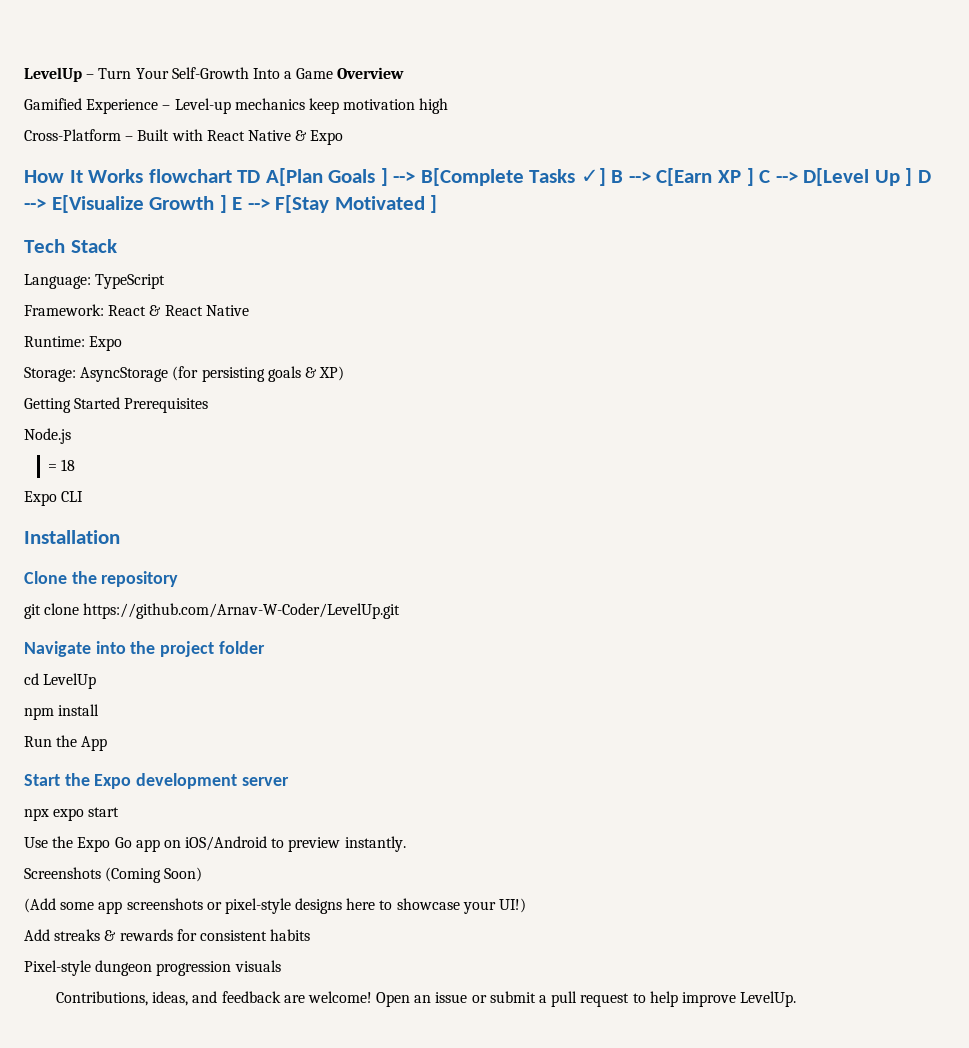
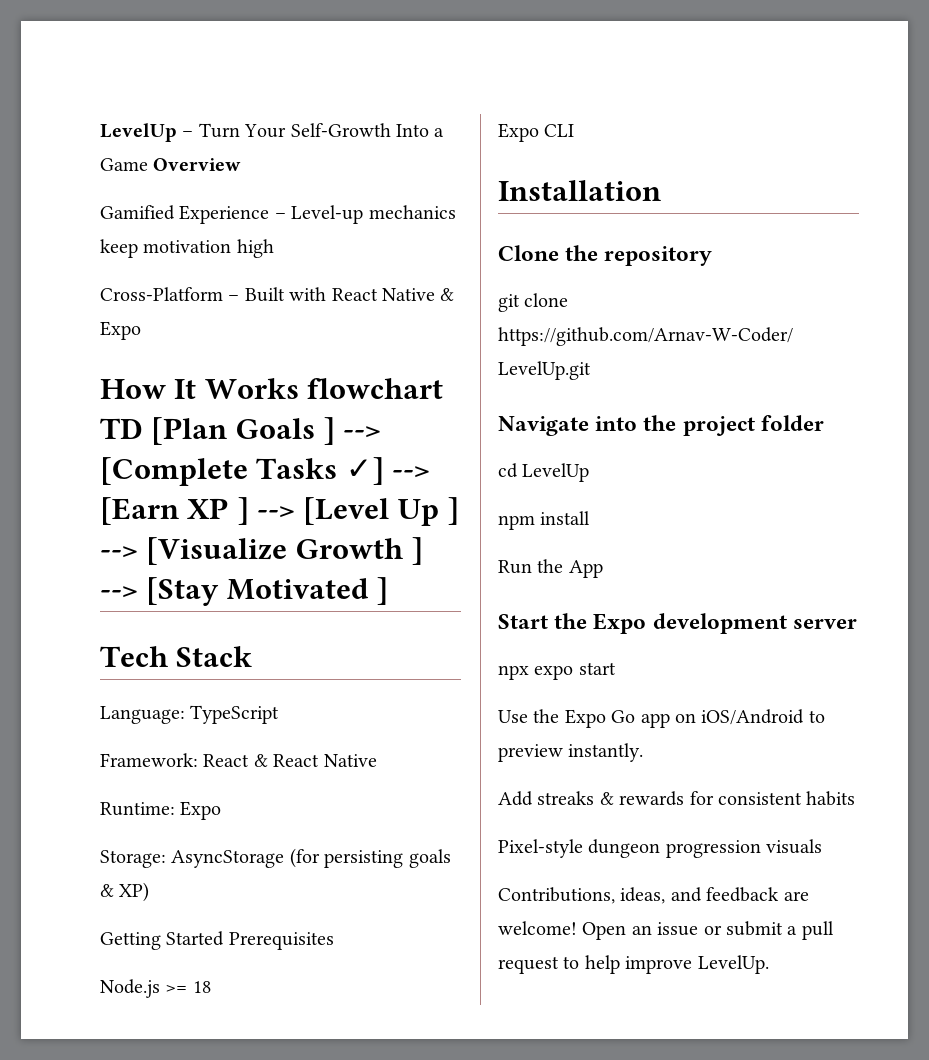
[265,168,323,186] A[Plan -> [151,417,228,445] [Plan
[420,168,524,186] B[Complete -> [100,457,248,486] [Complete
[611,168,931,186] [24,195,330,213] B --> C[Earn XP ] C --> D[Level Up ] D --> E[Visualize Growth ] E --> F[Stay -> [392,466,431,479] [100,497,460,526] [100,537,424,565] [100,577,220,606] --> [Earn XP ] --> [Level Up ] --> [Visualize Growth ] --> [Stay
[48,464,58,471] // = -> [165,985,188,993] >=
[24,867,203,883] [24,898,527,914] // Screenshots (Coming Soon) // (Add some app screenshots or pixel-style designs here to showcase your UI!) -> (644, 752) none

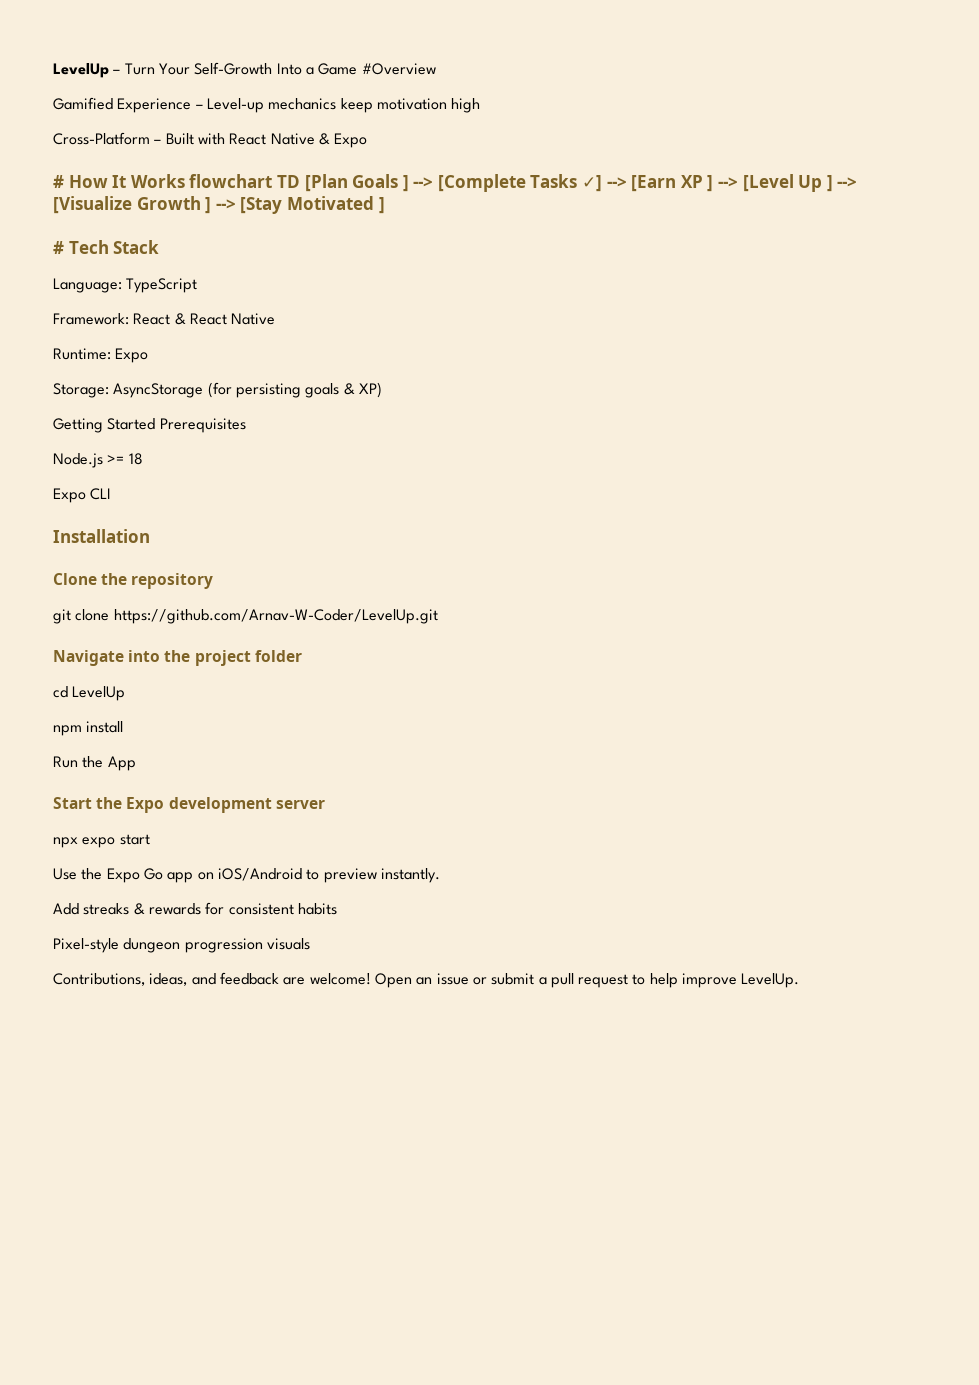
[153,158,242,171] Overview -> [361,63,436,75] #Overview
(141, 330) none -> [53,175,64,188] #
(389, 591) none -> [53,241,64,254] #

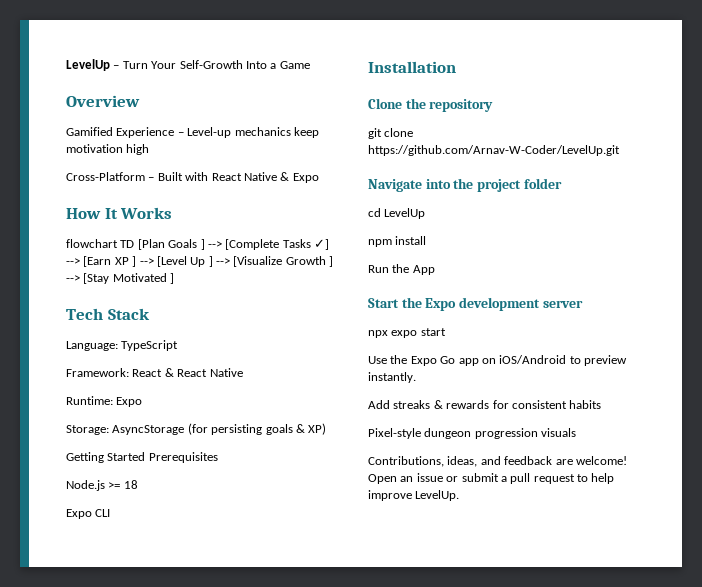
[361,63,436,75] #Overview -> [66,95,140,107] // Overview
[53,175,64,188] # -> (319, 178) none
(185, 181) none -> (173, 213) //
[53,241,64,254] # -> (175, 278) none

